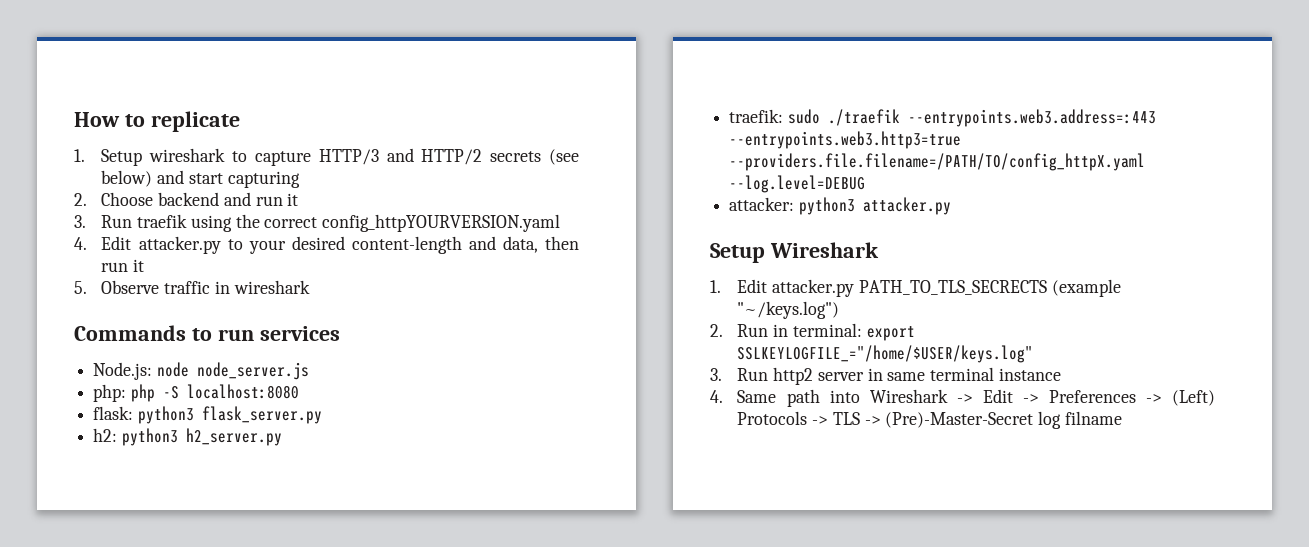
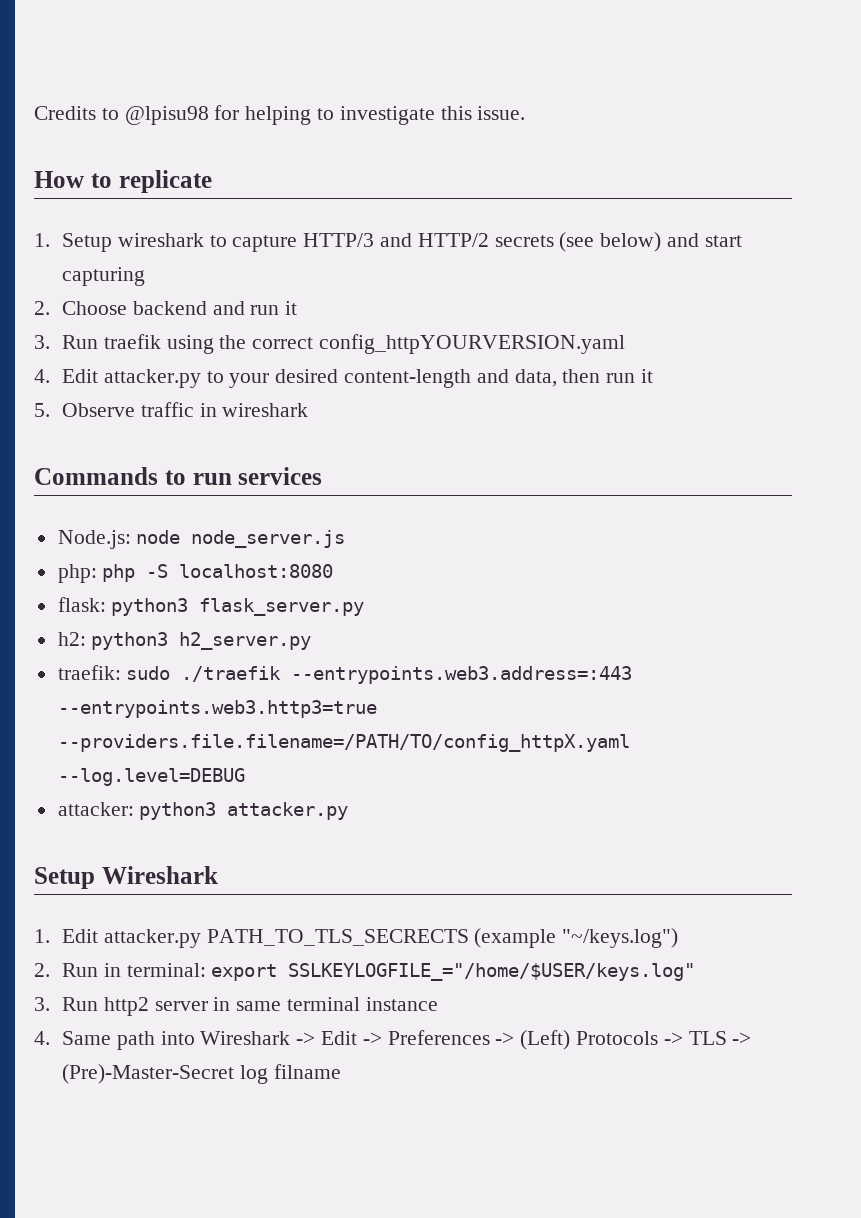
(74, 119) none -> [34,105,526,125] Credits to @lpisu98 for helping to investigate this issue. //

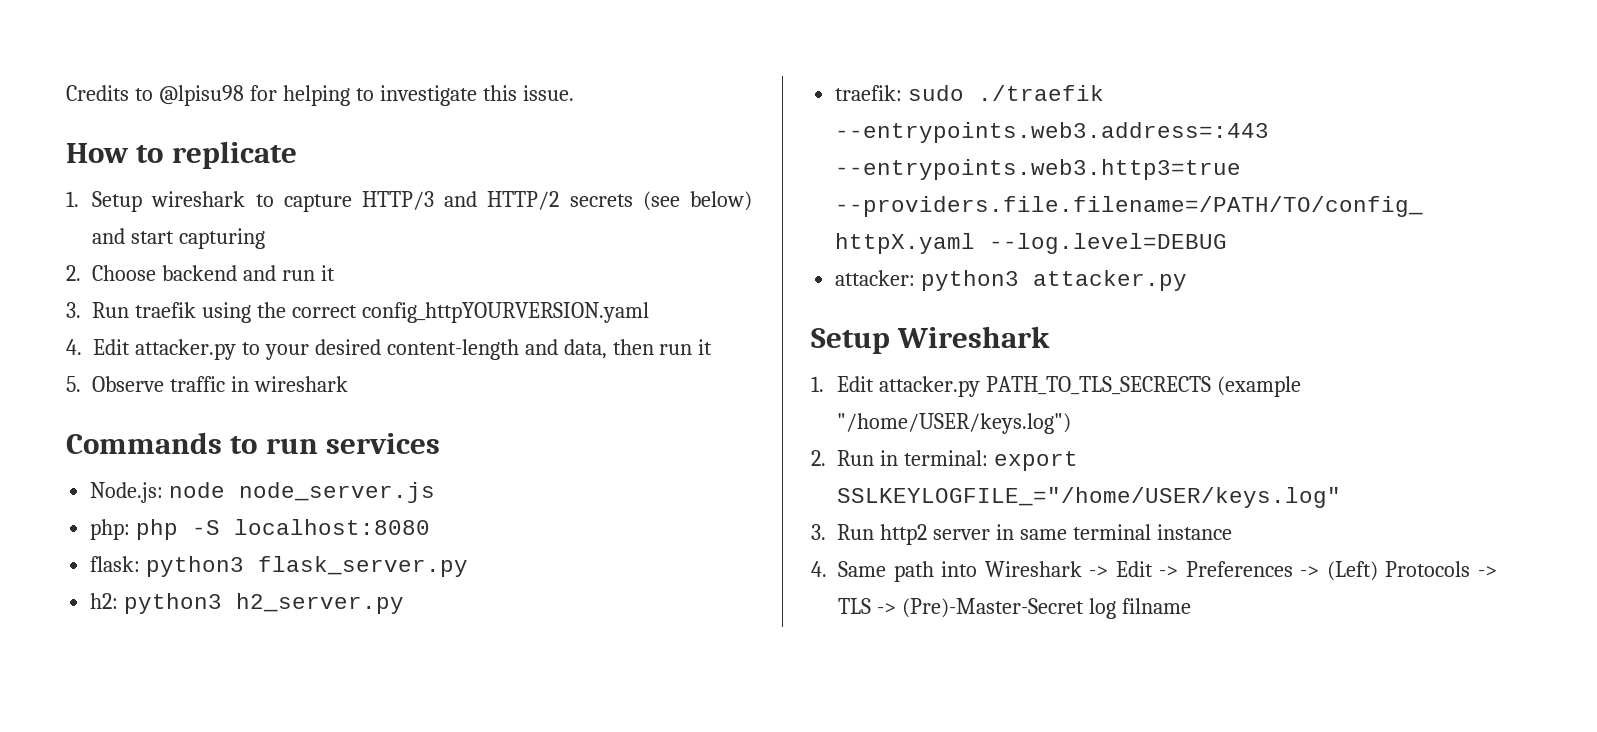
[562,928,679,948] "~/keys.log") -> [837,413,1072,434] "/home/USER/keys.log")
[288,963,696,981] SSLKEYLOGFILE_="/home/$USER/keys.log" -> [837,487,1342,508] SSLKEYLOGFILE_="/home/USER/keys.log"

